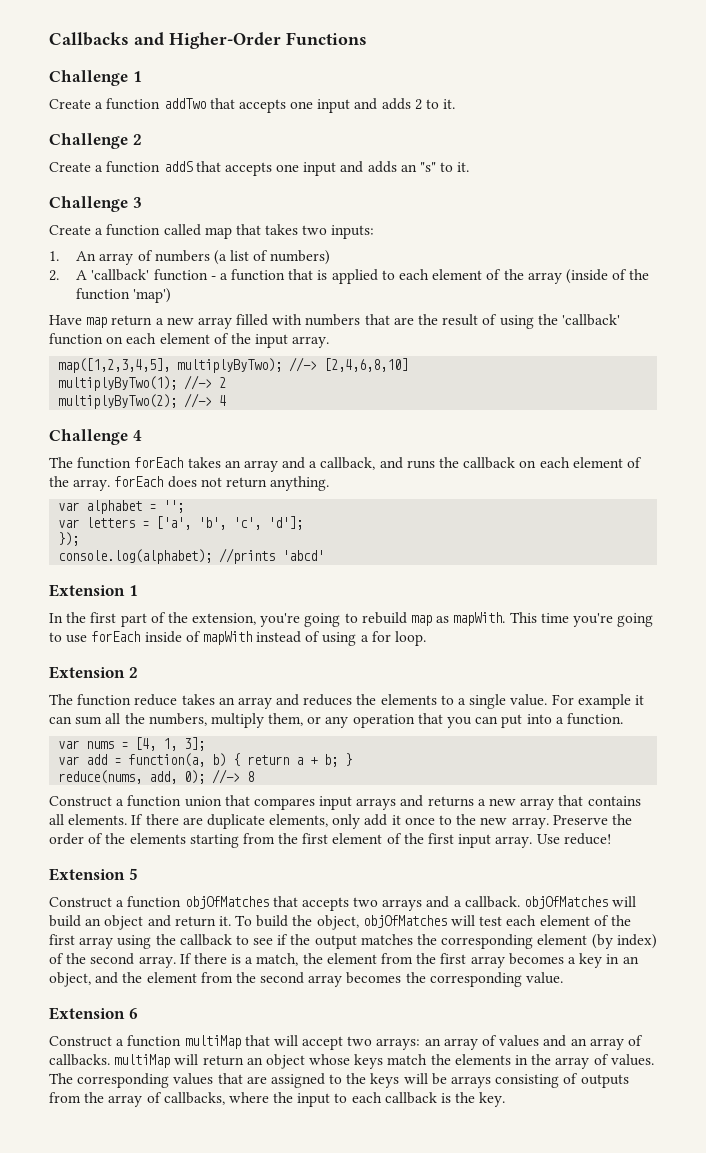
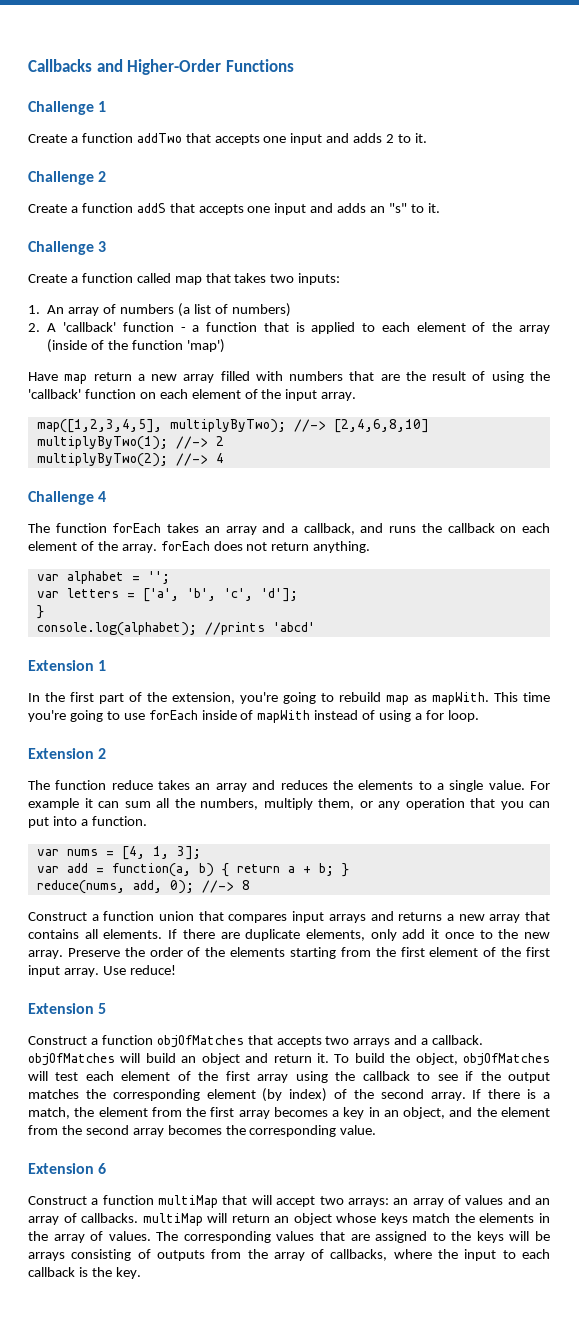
[58,532,80,546] }); -> [36,605,44,619] }

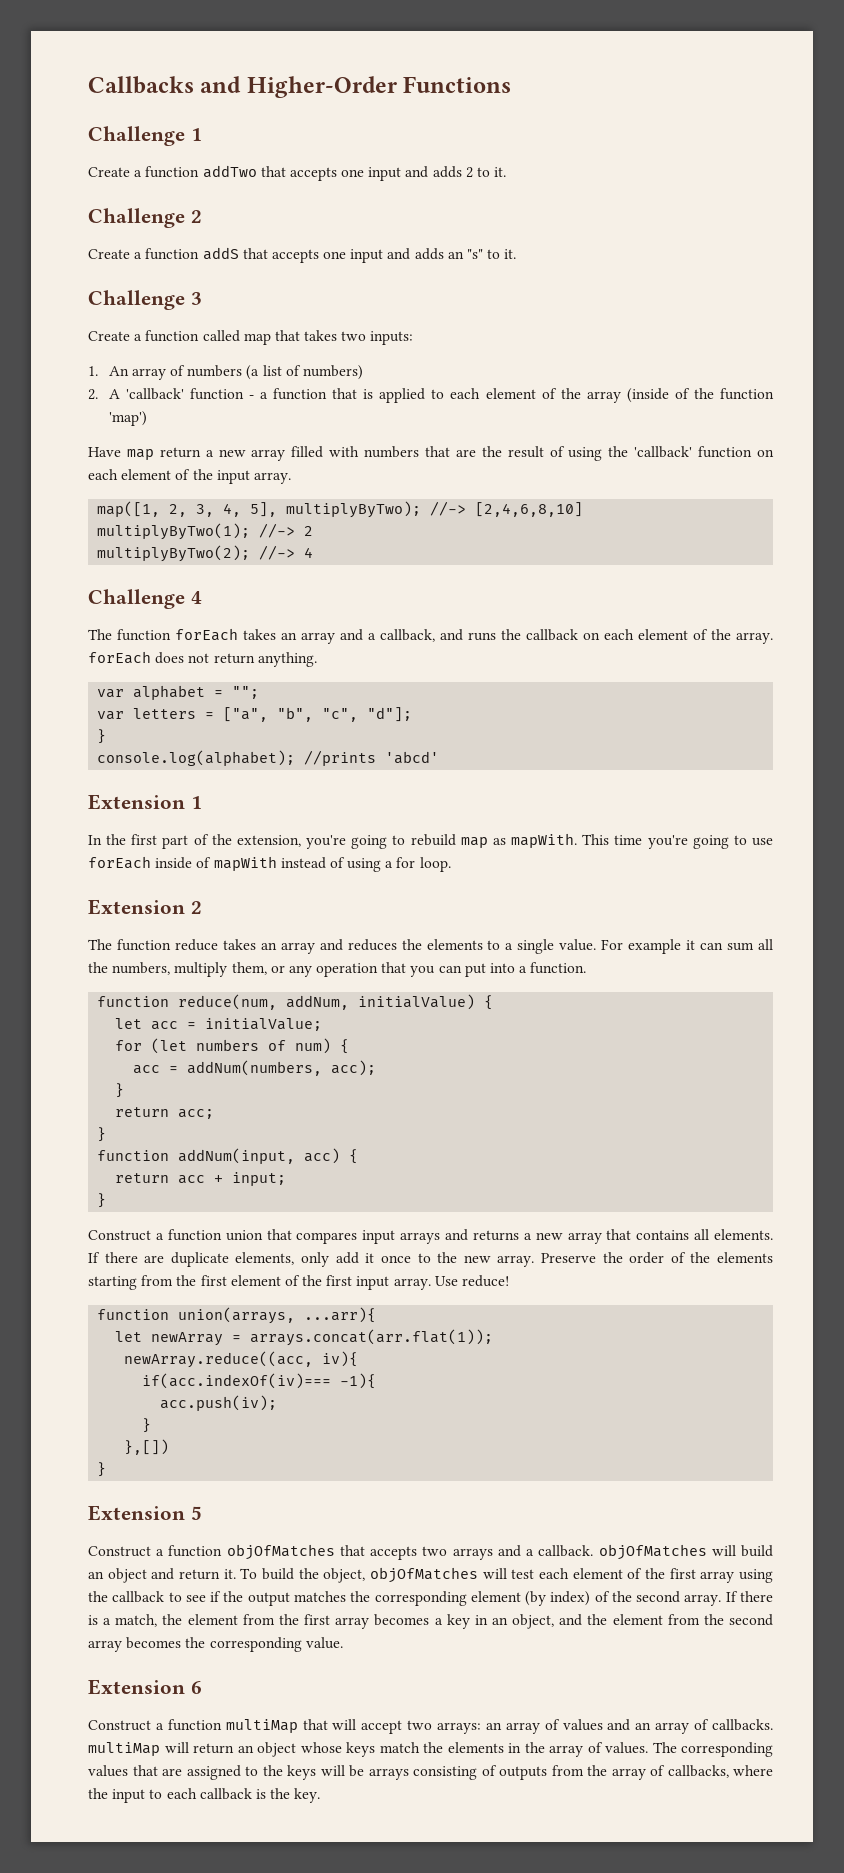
[36,419,162,433] map([1,2,3,4,5], -> [97,501,278,517] map([1, 2, 3, 4, 5],
[147,571,170,584] ''; -> [232,686,260,699] "";
[142,588,298,602] ['a', 'b', 'c', 'd']; -> [223,707,413,722] ["a", "b", "c", "d"];
[36,846,201,860] [36,863,349,877] [36,880,250,894] var nums = [4, 1, 3]; // var add = function(a, b) { return a + b; } // reduce(nums, add, 0); //-> 8 -> [97,994,494,1010] [115,1018,323,1031] [115,1038,350,1054] [133,1060,377,1076] [115,1083,125,1098] [115,1107,215,1119] [97,1127,107,1142] [97,1148,359,1164] [115,1172,287,1186] [97,1193,107,1208] function reduce(num, addNum, initialValue) { // let acc = initialValue; // for (let numbers of num) { // acc = addNum(numbers, acc); // } // return acc; // } // function addNum(input, acc) { // return acc + input; // }
(176, 970) none -> [97,1307,377,1324] [115,1329,494,1346] [124,1351,359,1368] [142,1373,377,1389] [160,1395,278,1411] [142,1418,152,1433] [124,1439,170,1455] [97,1462,107,1477] // function union(arrays, ...arr){ // let newArray = arrays.concat(arr.flat(1)); // newArray.reduce((acc, iv){ // if(acc.indexOf(iv)=== -1){ // acc.push(iv); // } // },[]) // }

